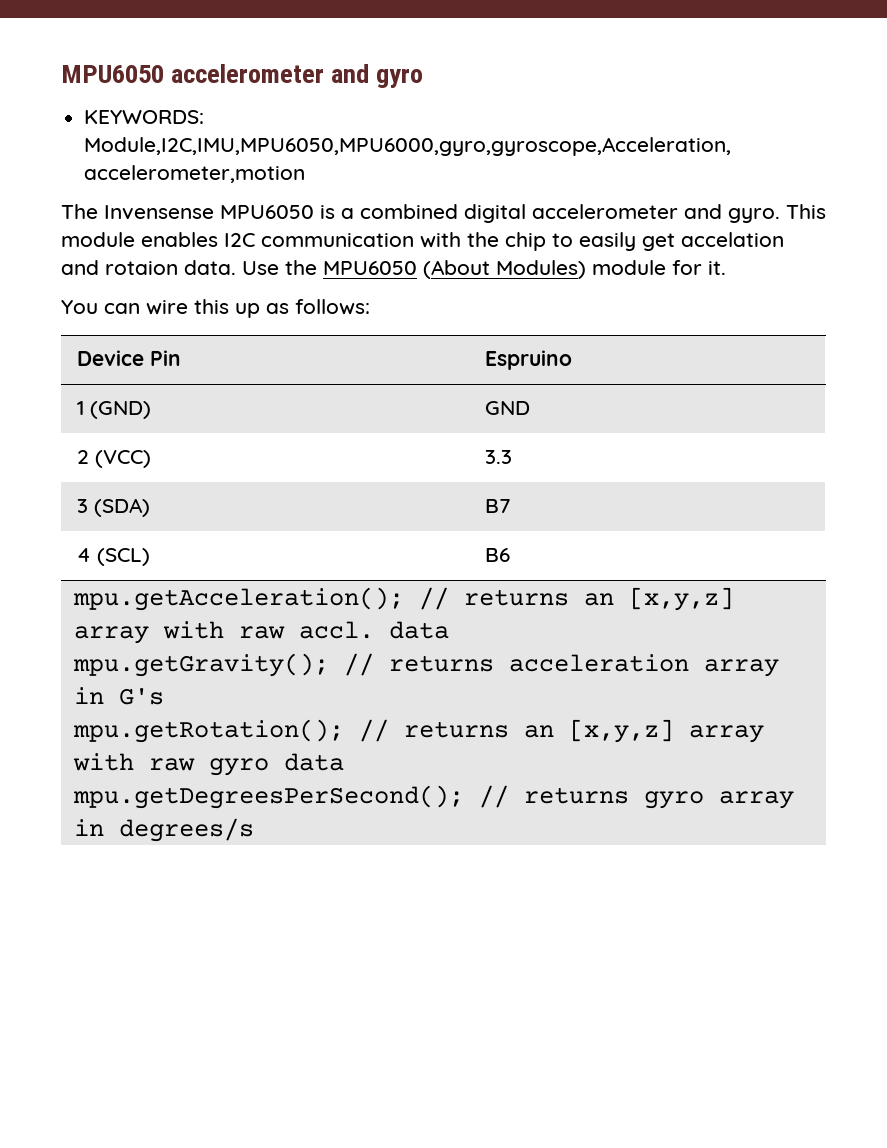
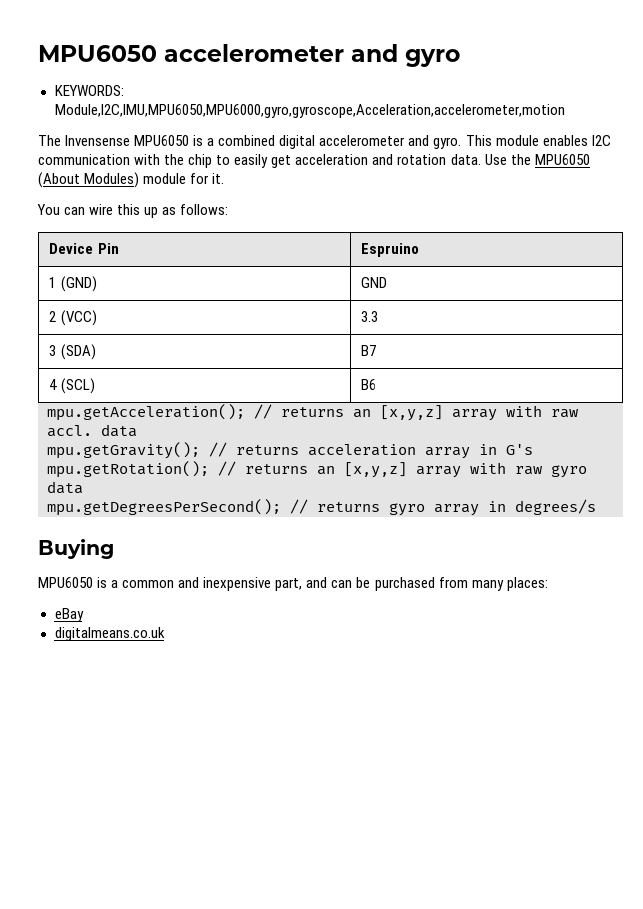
[681,232,784,247] [61,260,178,275] accelation and rotaion -> [295,154,447,165] acceleration and rotation
(254, 830) none -> [38,539,114,559] [38,577,548,591] [54,608,84,622] [54,627,165,641] // Buying // MPU6050 is a common and inexpensive part, and can be purchased from many places: // eBay // digitalmeans.co.uk

